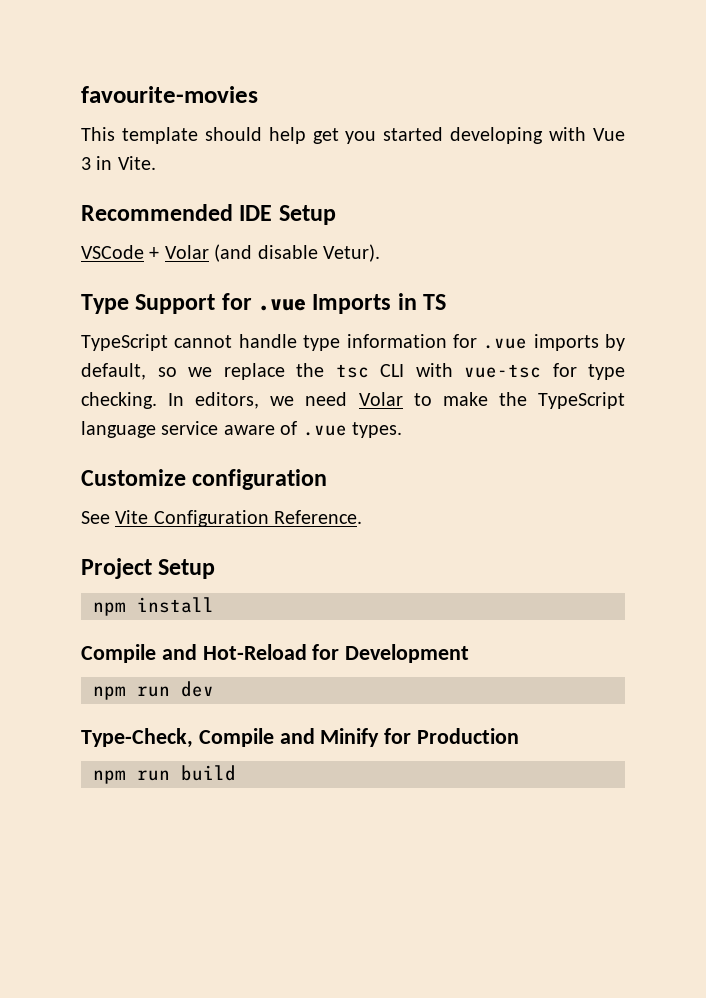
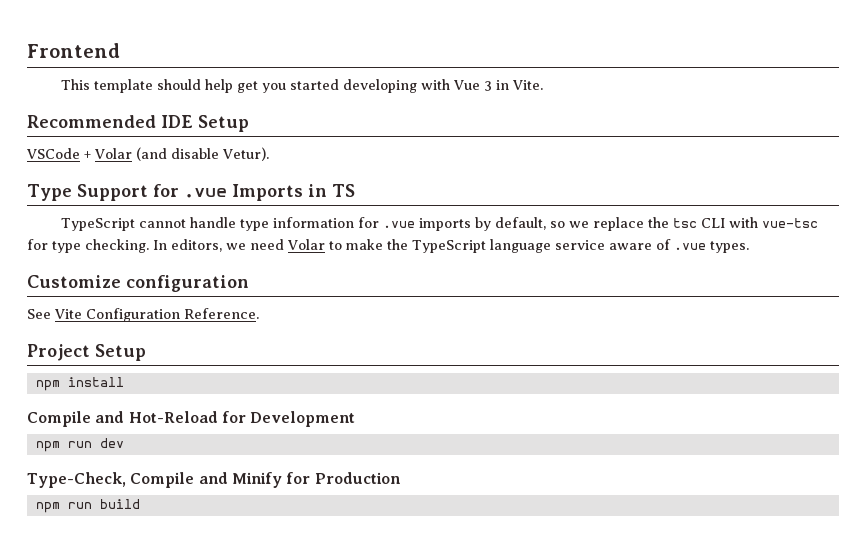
[81,86,258,103] favourite-movies -> [27,43,120,58] Frontend

